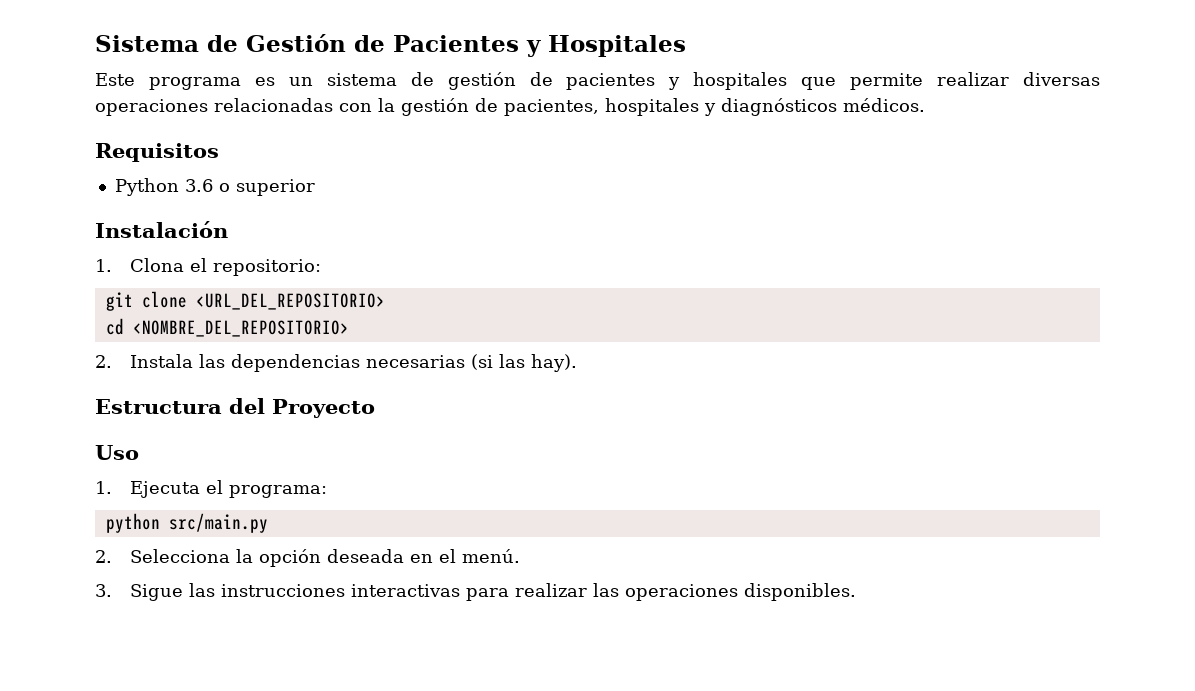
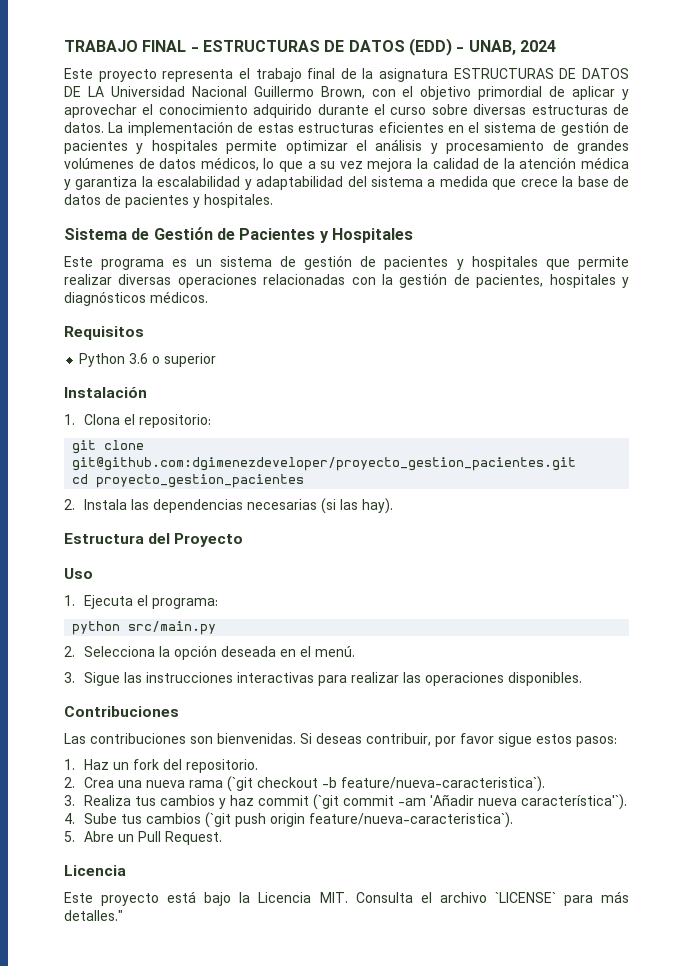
(95, 43) none -> [64,38,556,56] [64,68,629,82] [64,86,630,100] [64,104,629,118] [64,121,629,136] [64,139,629,154] [64,157,630,172] [64,176,630,190] [64,194,273,208] TRABAJO FINAL - ESTRUCTURAS DE DATOS (EDD) - UNAB, 2024 // Este proyecto representa el trabajo final de la asignatura ESTRUCTURAS DE DATOS DE LA Universidad Nacional Guillermo Brown, con el objetivo primordial de aplicar y aprovechar el conocimiento adquirido durante el curso sobre diversas estructuras de datos. La implementación de estas estructuras eficientes en el sistema de gestión de pacientes y hospitales permite optimizar el análisis y procesamiento de grandes volúmenes de datos médicos, lo que a su vez mejora la calidad de la atención médica y garantiza la escalabilidad y adaptabilidad del sistema a medida que crece la base de datos de pacientes y hospitales. //
[195,293,385,310] <URL_DEL_REPOSITORIO> -> [72,457,577,471] git@github.com:dgimenezdeveloper/proyecto_gestion_pacientes.git
[132,320,349,337] <NOMBRE_DEL_REPOSITORIO> -> [96,474,305,488] proyecto_gestion_pacientes
(856, 592) none -> [64,706,179,717] [64,733,617,747] [64,759,259,773] [64,776,546,792] [64,794,628,810] [64,812,514,828] [64,831,223,845] [64,865,126,876] [64,891,629,906] [64,910,123,921] // Contribuciones // Las contribuciones son bienvenidas. Si deseas contribuir, por favor sigue estos pasos: // 1. Haz un fork del repositorio. // 2. Crea una nueva rama (`git checkout -b feature/nueva-caracteristica`). // 3. Realiza tus cambios y haz commit (`git commit -am 'Añadir nueva característica'`). // 4. Sube tus cambios (`git push origin feature/nueva-caracteristica`). // 5. Abre un Pull Request. // Licencia // Este proyecto está bajo la Licencia MIT. Consulta el archivo `LICENSE` para más detalles."

